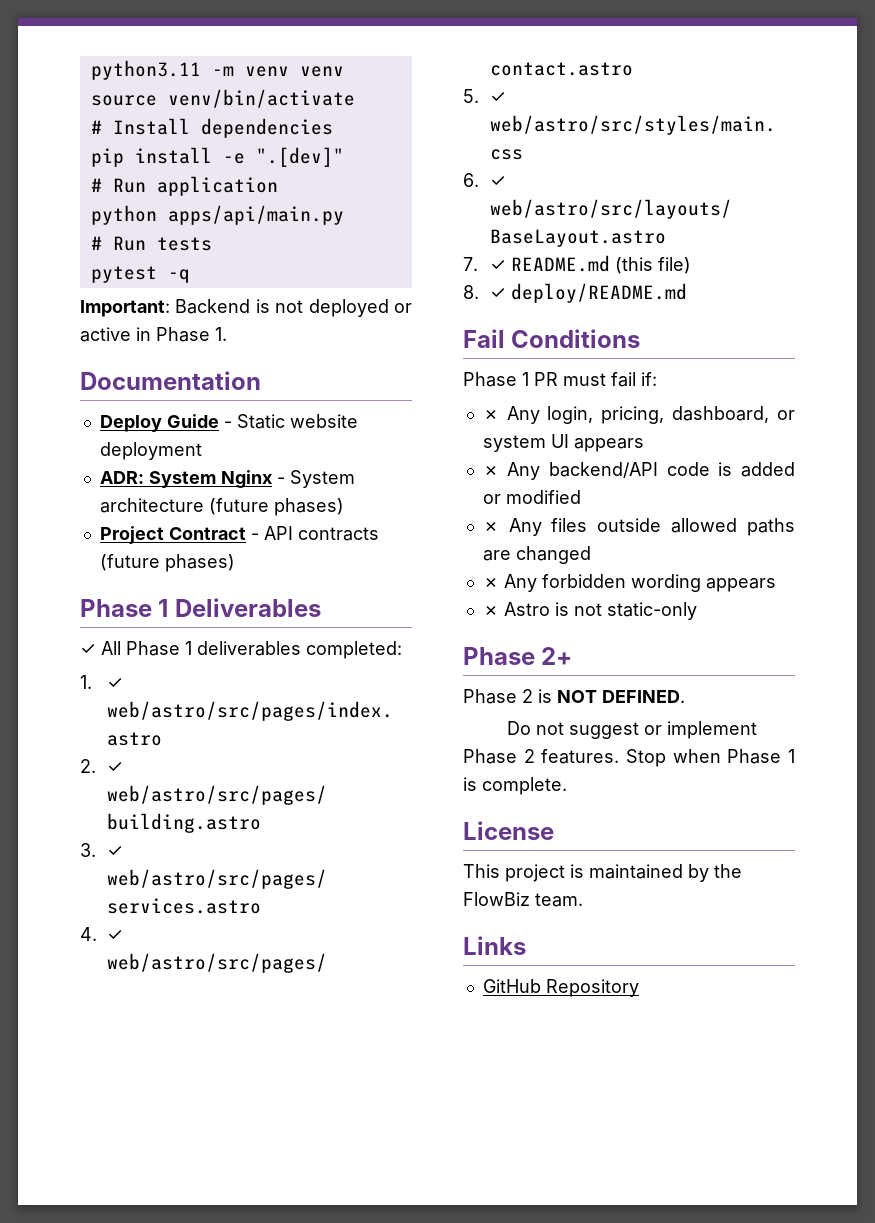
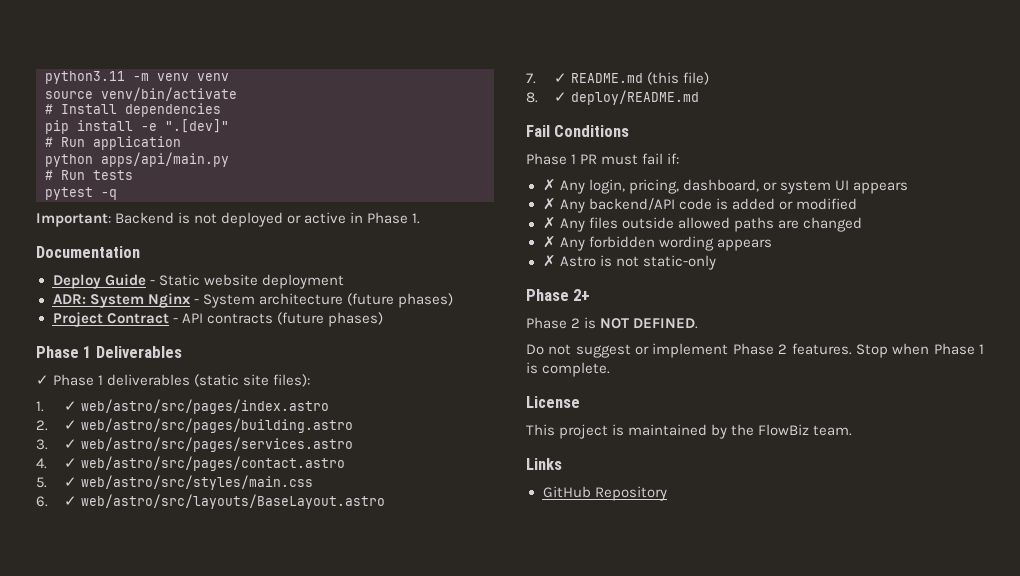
[101,641,121,655] All -> (49, 380) none
[306,641,402,659] completed: -> [194,374,311,387] (static site files):

